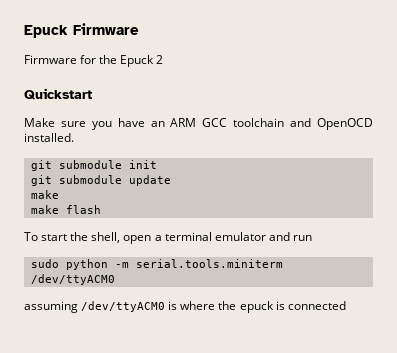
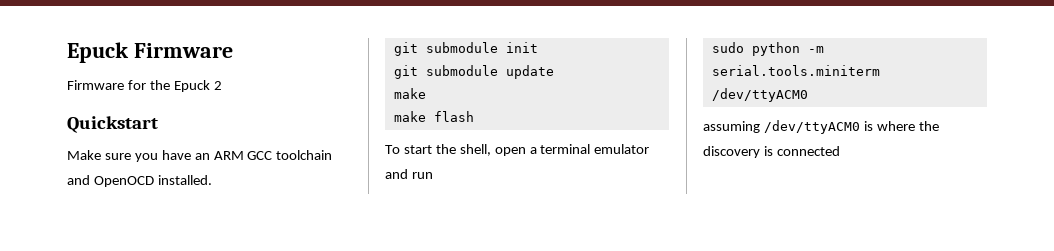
[239,301,274,313] epuck -> [703,146,760,158] discovery

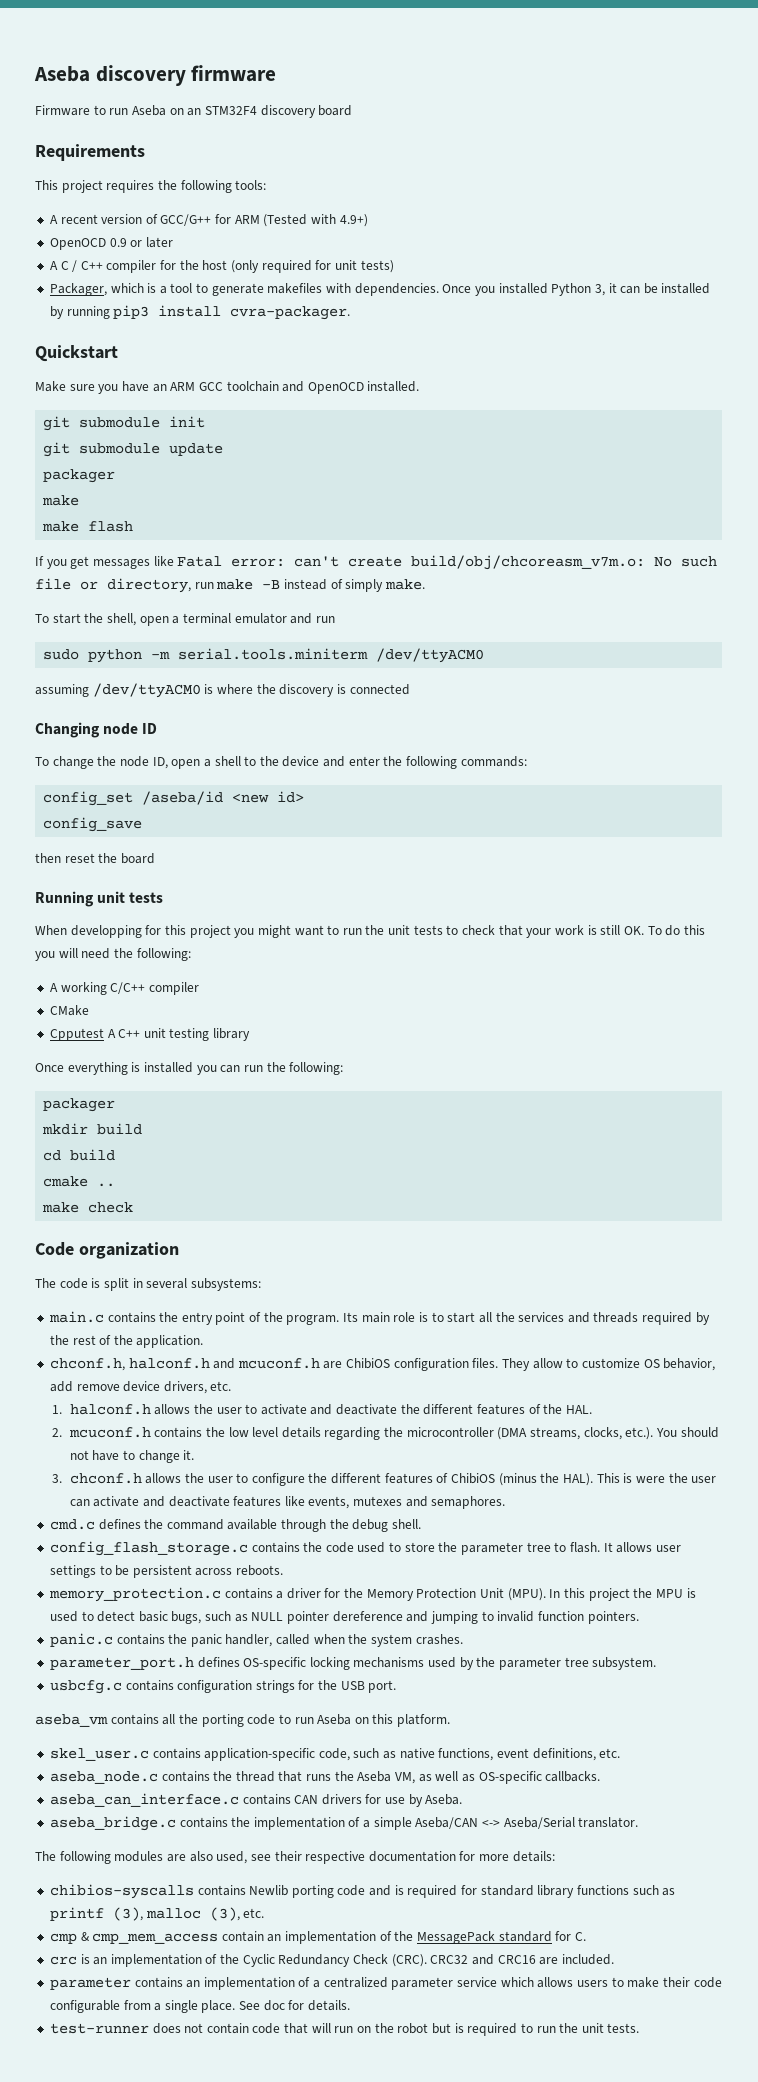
[67,42,233,63] [67,80,222,92] Epuck Firmware // Firmware for the Epuck 2 -> [34,65,277,86] [35,105,353,118] [35,144,145,161] [35,180,267,193] [49,214,368,227] [49,237,173,250] [49,260,394,273] [49,283,711,296] [49,305,351,320] Aseba discovery firmware // Firmware to run Aseba on an STM32F4 discovery board // Requirements // This project requires the following tools: // A recent version of GCC/G++ for ARM (Tested with 4.9+) // OpenOCD 0.9 or later // A C / C++ compiler for the host (only required for unit tests) // Packager, which is a tool to generate makefiles with dependencies. Once you installed Python 3, it can be installed by running pip3 install cvra-packager.
(554, 72) none -> [43,469,116,483] // packager
(474, 116) none -> [35,555,718,570] [35,578,425,593] // If you get messages like Fatal error: can't create build/obj/chcoreasm_v7m.o: No such file or directory, run make -B instead of simply make.
(840, 151) none -> [35,722,158,738] [35,756,527,769] [43,791,305,806] [43,817,143,832] [35,853,155,864] [35,891,164,907] [35,925,705,938] [35,948,191,961] [49,982,199,995] [49,1005,89,1016] [49,1028,251,1041] [35,1062,344,1075] [43,1098,116,1112] [42,1123,143,1135] [43,1149,116,1161] [43,1176,116,1187] [42,1202,134,1213] [35,1242,179,1259] [35,1278,261,1291] [48,1311,710,1325] [49,1335,204,1348] [49,1358,716,1371] [49,1381,232,1394] [52,1404,592,1415] [52,1427,719,1440] [69,1450,195,1463] [52,1473,717,1486] [69,1496,506,1509] [49,1519,422,1532] [49,1541,681,1556] [49,1565,284,1578] [48,1587,696,1602] [49,1611,639,1624] [49,1633,463,1647] [49,1657,657,1670] [49,1680,397,1694] [35,1714,451,1727] [49,1748,621,1761] [49,1771,601,1784] [49,1793,463,1807] [49,1816,639,1831] [35,1851,555,1864] [49,1884,676,1899] [49,1907,265,1921] [49,1931,586,1944] [49,1954,614,1967] [49,1977,722,1990] [49,2000,351,2013] [49,2023,640,2036] // Changing node ID // To change the node ID, open a shell to the device and enter the following commands: // config_set /aseba/id <new id> // config_save // then reset the board // Running unit tests // When developping for this project you might want to run the unit tests to check that your work is still OK. To do this you will need the following: // A working C/C++ compiler // CMake // Cpputest A C++ unit testing library // Once everything is installed you can run the following: // packager // mkdir build // cd build // cmake .. // make check // Code organization // The code is split in several subsystems: // main.c contains the entry point of the program. Its main role is to start all the services and threads required by the rest of the application. // chconf.h, halconf.h and mcuconf.h are ChibiOS configuration files. They allow to customize OS behavior, add remove device drivers, etc. // 1. halconf.h allows the user to activate and deactivate the different features of the HAL. // 2. mcuconf.h contains the low level details regarding the microcontroller (DMA streams, clocks, etc.). You should not have to change it. // 3. chconf.h allows the user to configure the different features of ChibiOS (minus the HAL). This is were the user can activate and deactivate features like events, mutexes and semaphores. // cmd.c defines the command available through the debug shell. // config_flash_storage.c contains the code used to store the parameter tree to flash. It allows user settings to be persistent across reboots. // memory_protection.c contains a driver for the Memory Protection Unit (MPU). In this project the MPU is used to detect basic bugs, such as NULL pointer dereference and jumping to invalid function pointers. // panic.c contains the panic handler, called when the system crashes. // parameter_port.h defines OS-specific locking mechanisms used by the parameter tree subsystem. // usbcfg.c contains configuration strings for the USB port. // aseba_vm contains all the porting code to run Aseba on this platform. // skel_user.c contains application-specific code, such as native functions, event definitions, etc. // aseba_node.c contains the thread that runs the Aseba VM, as well as OS-specific callbacks. // aseba_can_interface.c contains CAN drivers for use by Aseba. // aseba_bridge.c contains the implementation of a simple Aseba/CAN <-> Aseba/Serial translator. // The following modules are also used, see their respective documentation for more details: // chibios-syscalls contains Newlib porting code and is required for standard library functions such as printf (3), malloc (3), etc. // cmp & cmp_mem_access contain an implementation of the MessagePack standard for C. // crc is an implementation of the Cyclic Redundancy Check (CRC). CRC32 and CRC16 are included. // parameter contains an implementation of a centralized parameter service which allows users to make their code configurable from a single place. See doc for details. // test-runner does not contain code that will run on the robot but is required to run the unit tests.

